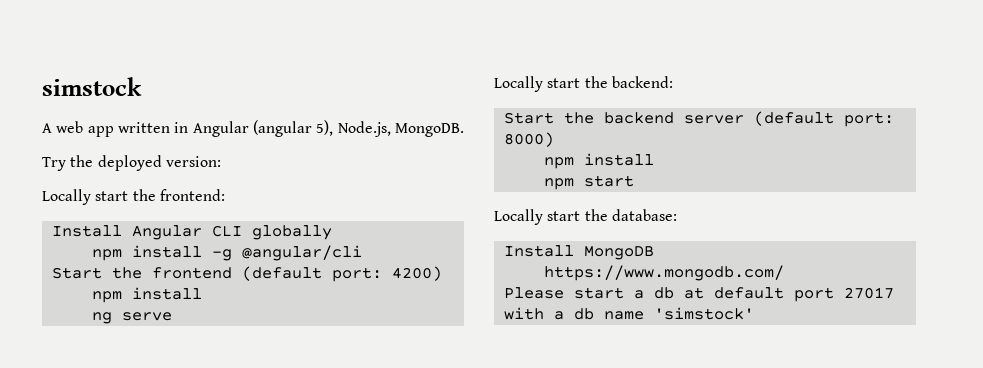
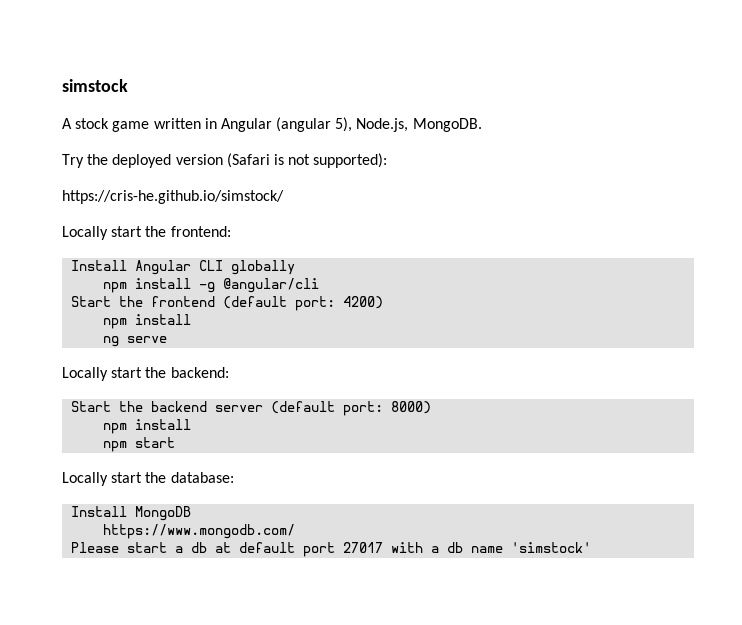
[56,121,114,137] web app -> [75,118,150,132] stock game
[165,156,221,167] version: -> [175,153,388,168] [62,190,284,204] version (Safari is not supported): // https://cris-he.github.io/simstock/

